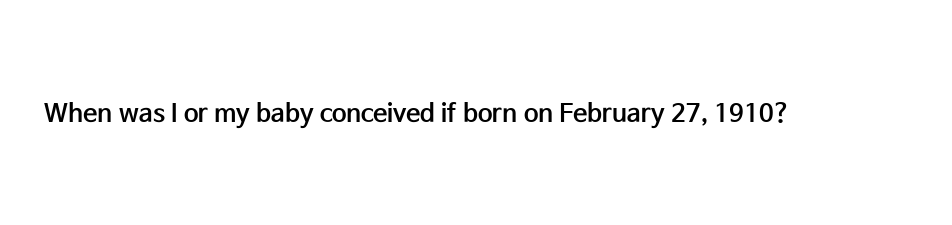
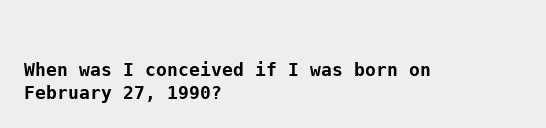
[183,102,458,129] or my baby conceived if -> [145,61,343,76] conceived if I was
[714,102,792,123] 1910? -> [167,86,222,99] 1990?

